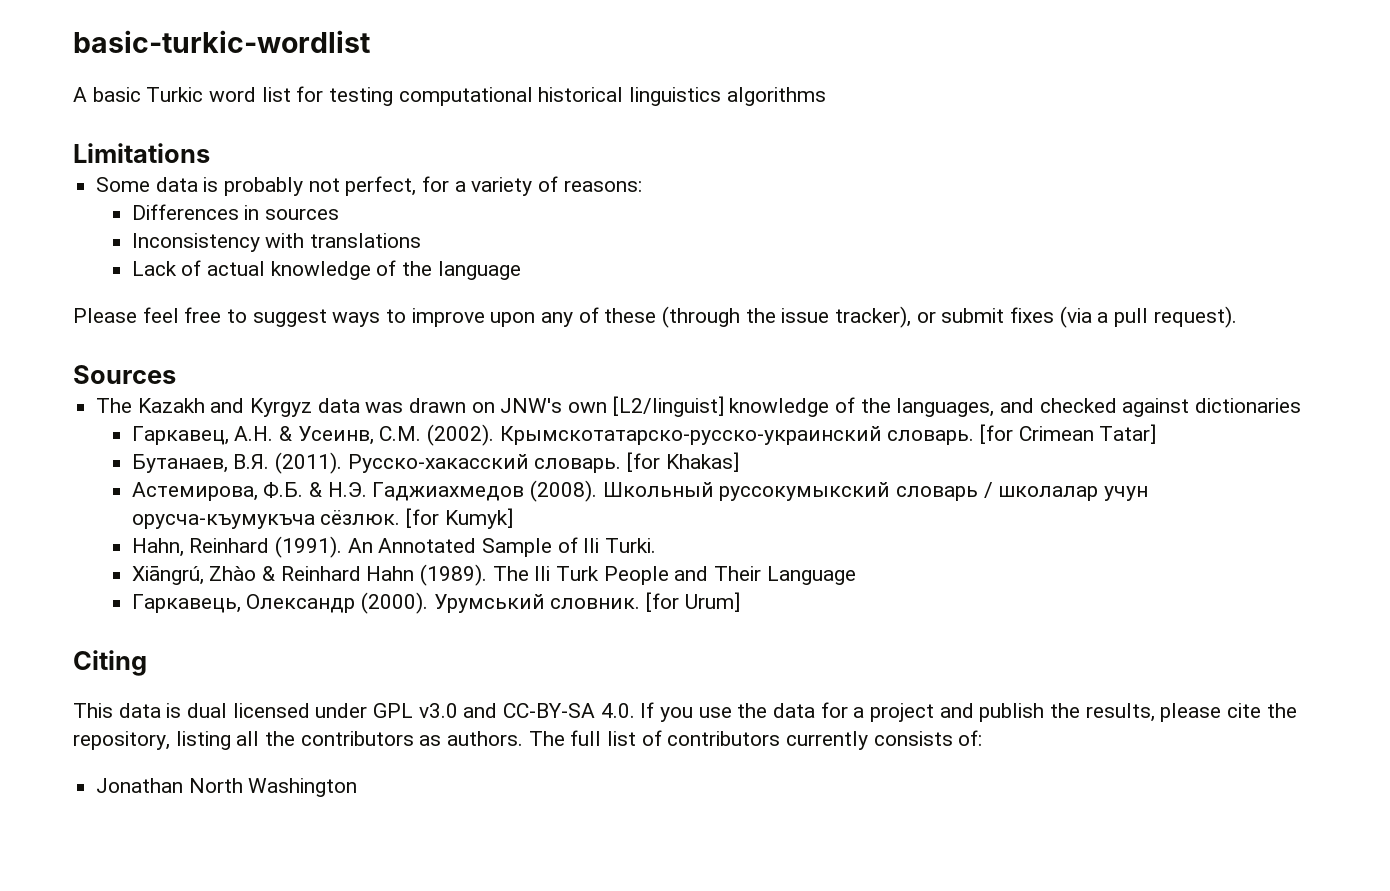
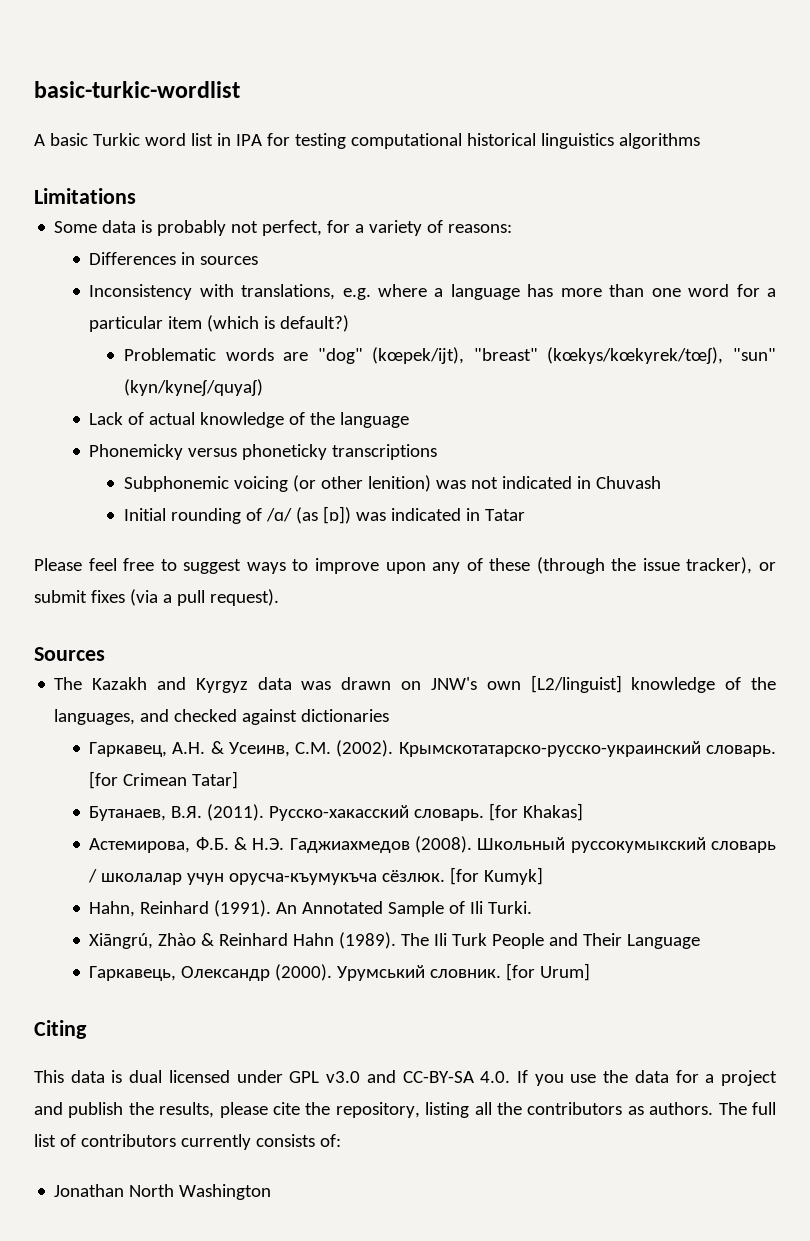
(291, 94) none -> [216,133,262,146] in IPA
[310,233,422,248] translations -> [241,284,776,300] [89,315,350,332] [124,347,776,364] [124,379,264,396] translations, e.g. where a language has more than one word for a particular item (which is default?) // Problematic words are "dog" (kœpek/ijt), "breast" (kœkys/kœkyrek/tœʃ), "sun" (kyn/kyneʃ/quyaʃ)
(521, 270) none -> [89,444,438,460] [124,475,662,492] [124,506,526,524] // Phonemicky versus phoneticky transcriptions // Subphonemic voicing (or other lenition) was not indicated in Chuvash // Initial rounding of /ɑ/ (as [ɒ]) was indicated in Tatar

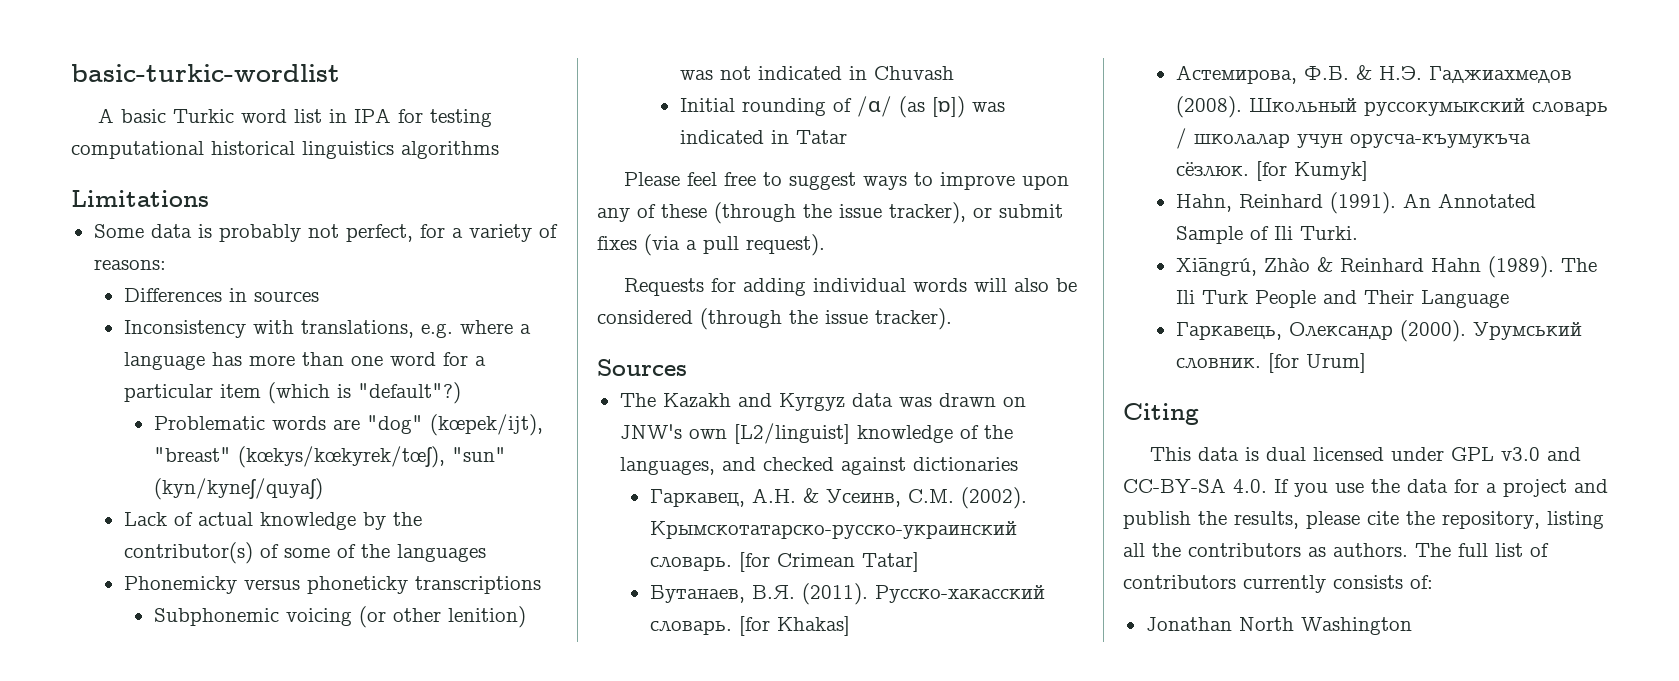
[280,315,350,332] default?) -> [357,382,461,404] "default"?)
[289,412,410,428] of the language -> [362,512,422,530] [123,542,486,564] by the contributor(s) of some of the languages
(279, 597) none -> [623,278,1077,296] [597,308,952,330] // Requests for adding individual words will also be considered (through the issue tracker).

